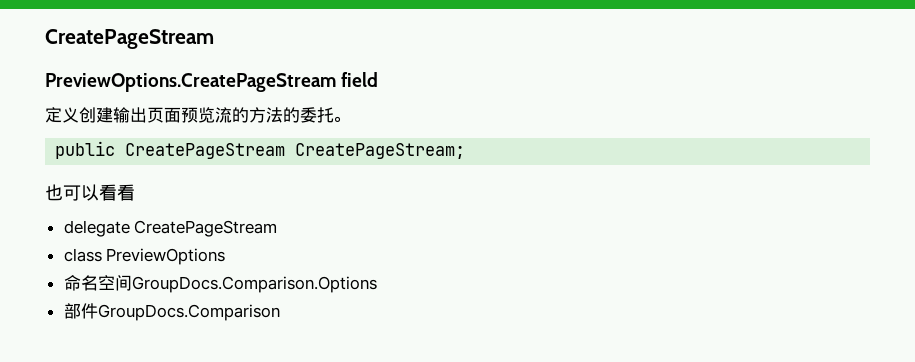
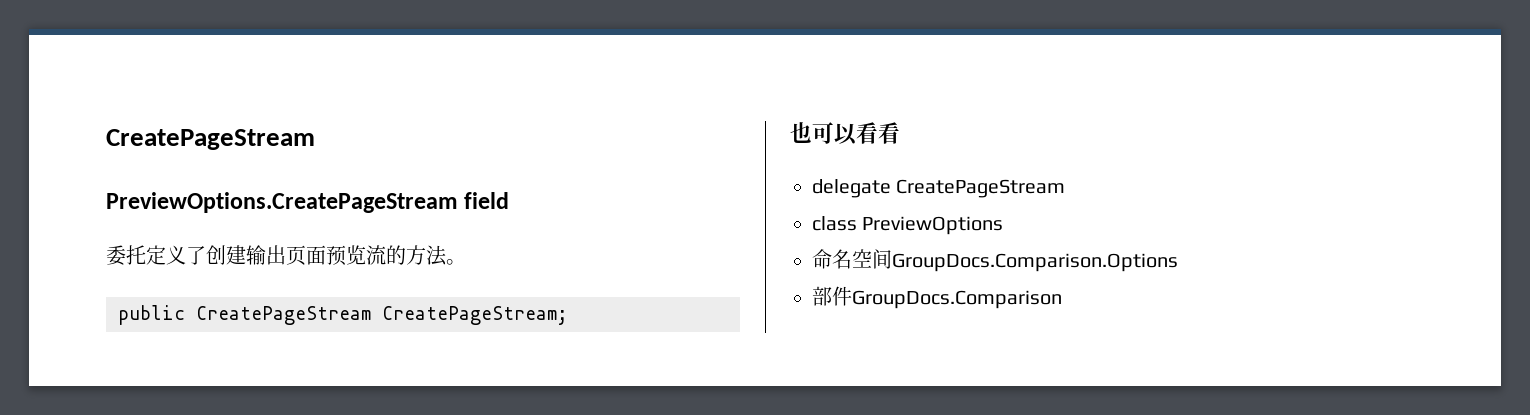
[45,107,79,123] 定义 -> [106,245,206,266] 委托定义了
[283,107,334,123] 的委托 -> (447, 255) none

